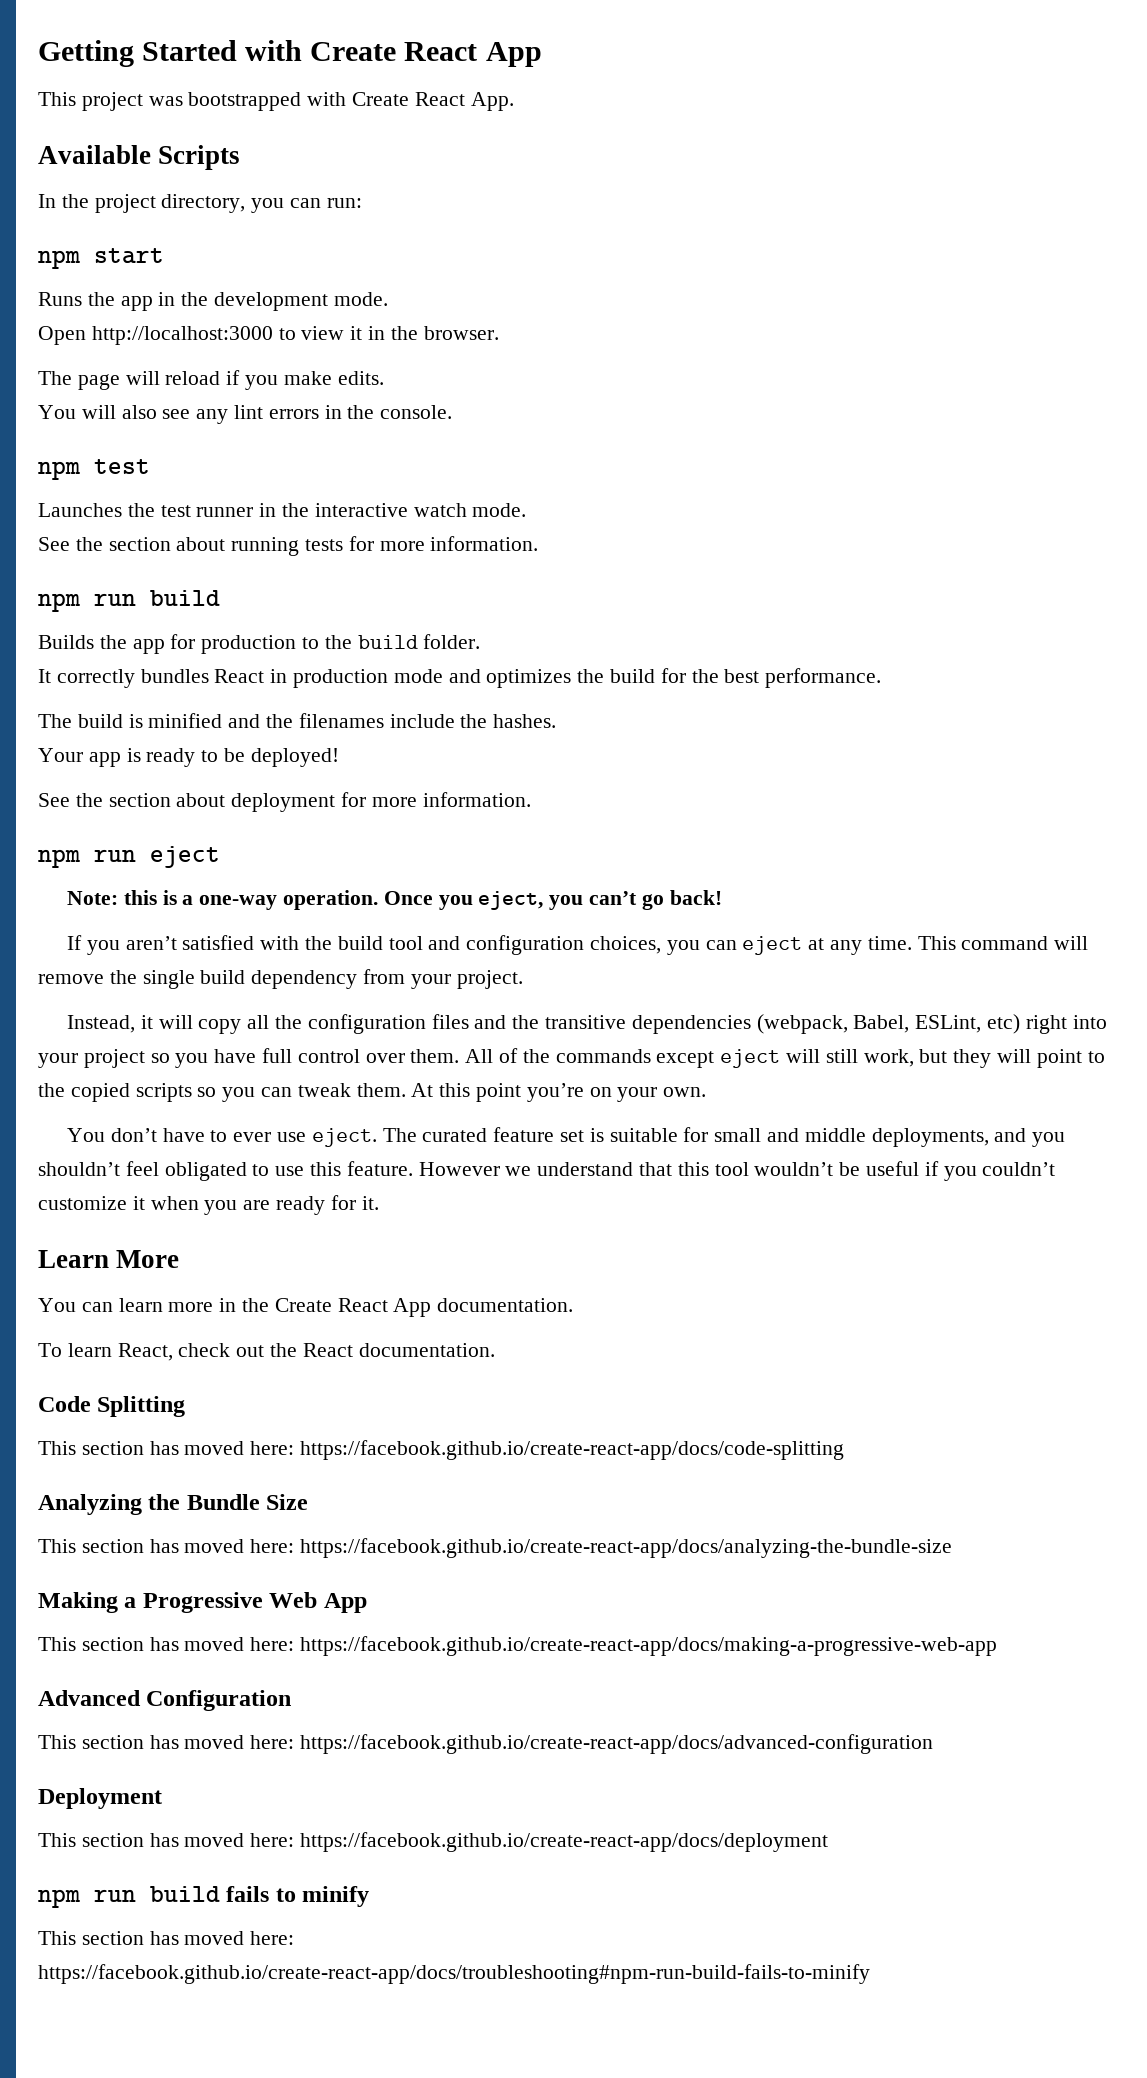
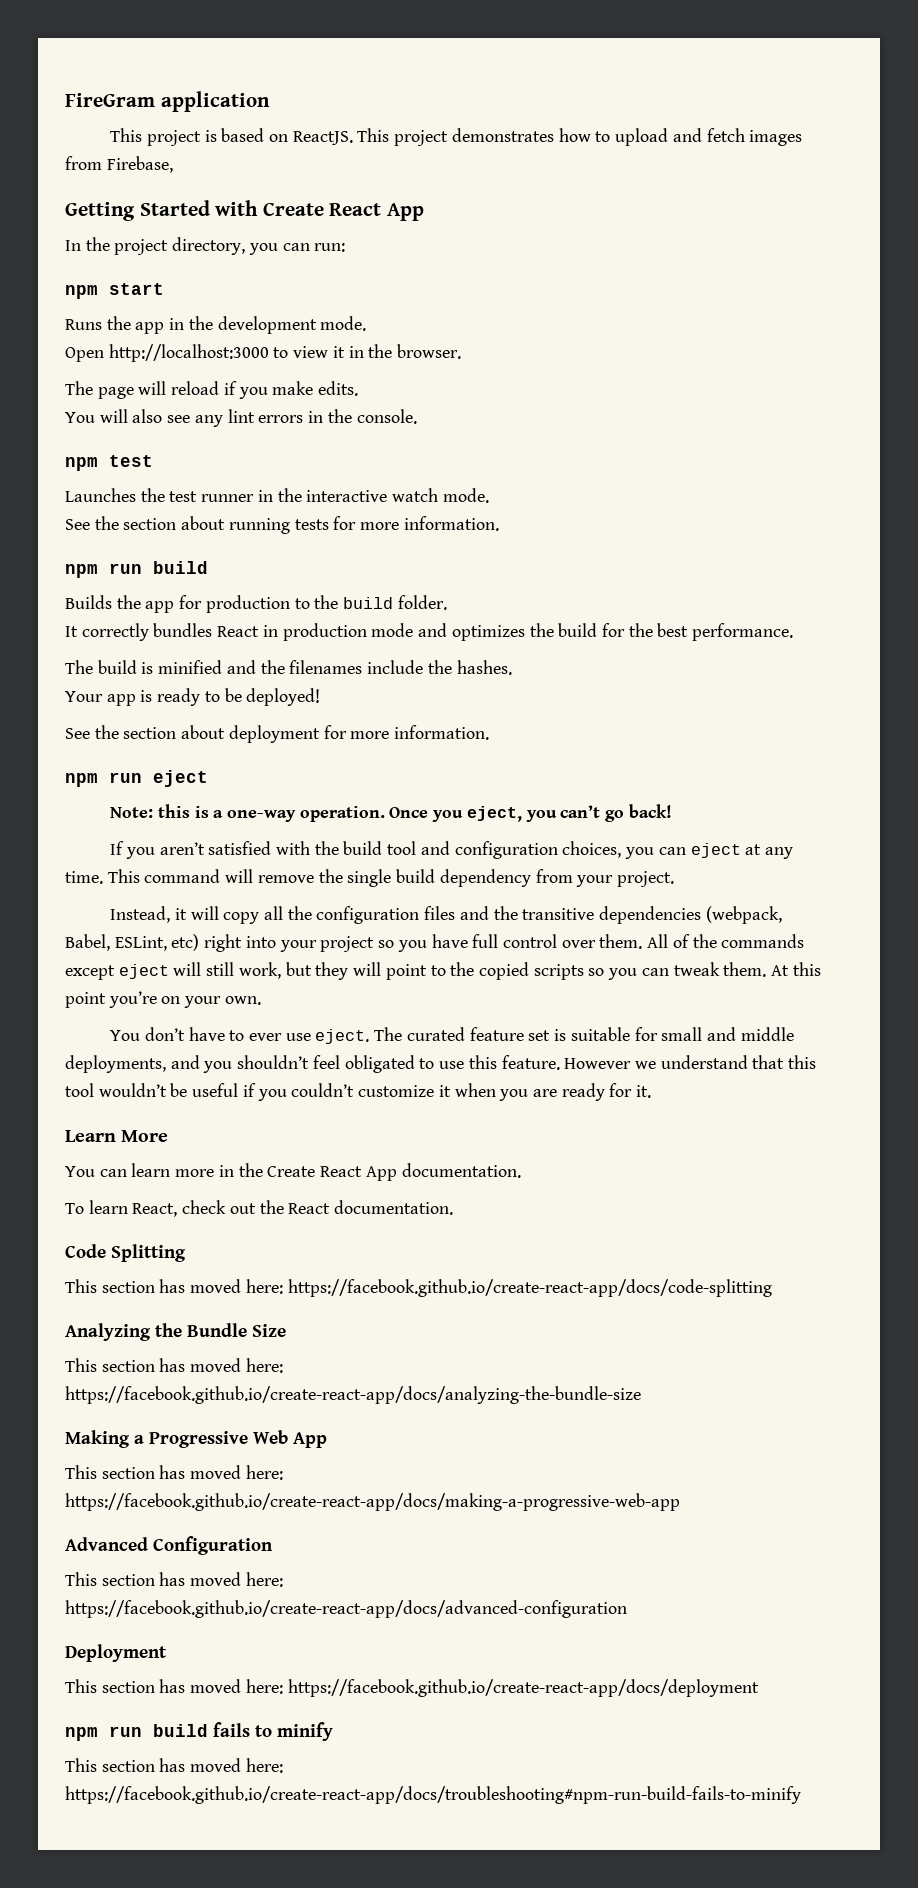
(38, 53) none -> [65,91,270,112] [110,128,803,146] [65,156,173,173] FireGram application // This project is based on ReactJS. This project demonstrates how to upload and fetch images from Firebase, //
[38,92,514,111] [38,145,241,170] // This project was bootstrapped with Create React App. // Available Scripts -> (424, 212) none

